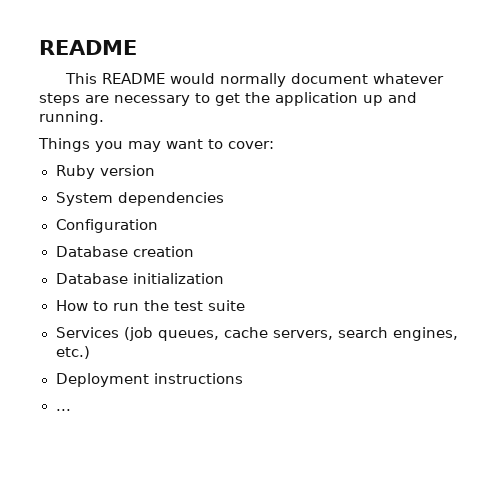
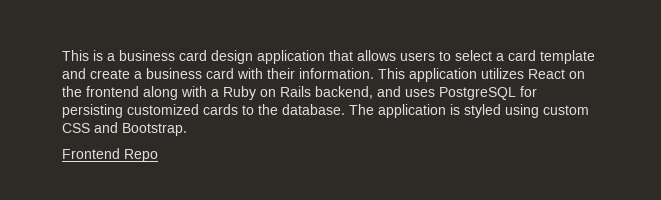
[39,40,137,55] [65,73,445,87] [39,92,417,106] [39,111,104,125] [38,138,274,152] [55,165,155,179] [55,192,224,206] [55,219,158,233] [55,246,194,257] [55,273,224,284] [55,300,245,311] [55,327,458,341] [55,346,90,359] [55,373,243,387] [55,409,71,411] README // This README would normally document whatever steps are necessary to get the application up and running. // Things you may want to cover: // Ruby version // System dependencies // Configuration // Database creation // Database initialization // How to run the test suite // Services (job queues, cache servers, search engines, etc.) // Deployment instructions // ... -> [62,50,595,64] [62,68,585,82] [62,86,537,100] [62,104,589,118] [62,122,187,136] [62,148,158,162] This is a business card design application that allows users to select a card template and create a business card with their information. This application utilizes React on the frontend along with a Ruby on Rails backend, and uses PostgreSQL for persisting customized cards to the database. The application is styled using custom CSS and Bootstrap. // Frontend Repo

